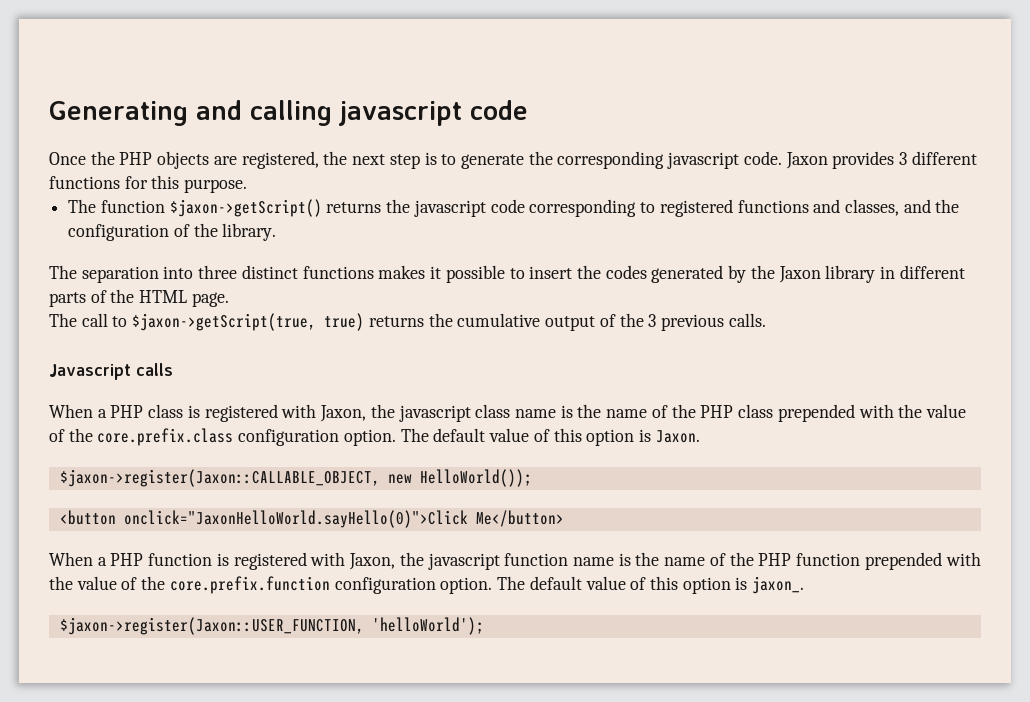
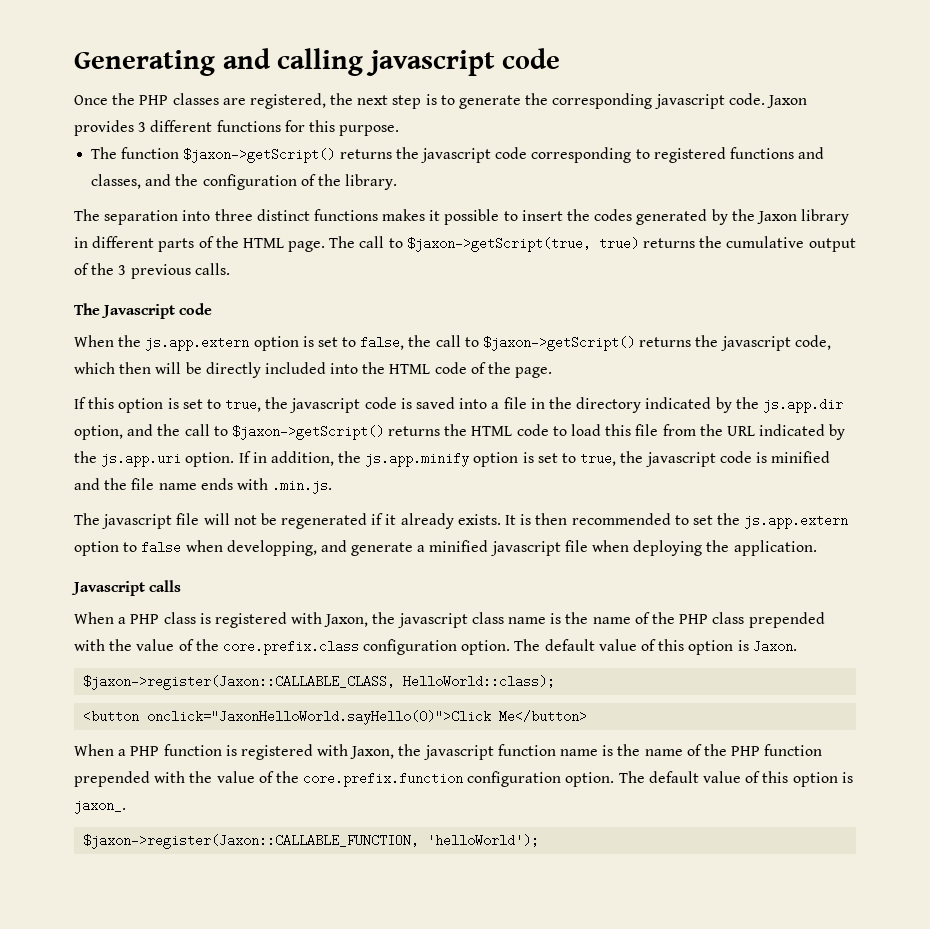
[157,151,210,169] objects -> [172,93,219,105] classes
(229, 299) // -> (326, 246) none
(766, 320) none -> [74,303,213,319] [74,335,831,351] [74,362,553,378] [74,397,843,413] [74,424,846,440] [74,451,831,467] [74,478,333,494] [74,513,849,529] [74,540,817,556] // The Javascript code // When the js.app.extern option is set to false, the call to $jaxon->getScript() returns the javascript code, which then will be directly included into the HTML code of the page. // If this option is set to true, the javascript code is saved into a file in the directory indicated by the js.app.dir option, and the call to $jaxon->getScript() returns the HTML code to load this file from the URL indicated by the js.app.uri option. If in addition, the js.app.minify option is set to true, the javascript code is minified and the file name ends with .min.js. // The javascript file will not be regenerated if it already exists. It is then recommended to set the js.app.extern option to false when developping, and generate a minified javascript file when deploying the application.
[59,469,532,487] $jaxon->register(Jaxon::CALLABLE_OBJECT, new HelloWorld()); -> [83,675,556,690] $jaxon->register(Jaxon::CALLABLE_CLASS, HelloWorld::class);
[59,617,364,635] $jaxon->register(Jaxon::USER_FUNCTION, -> [83,834,420,849] $jaxon->register(Jaxon::CALLABLE_FUNCTION,

